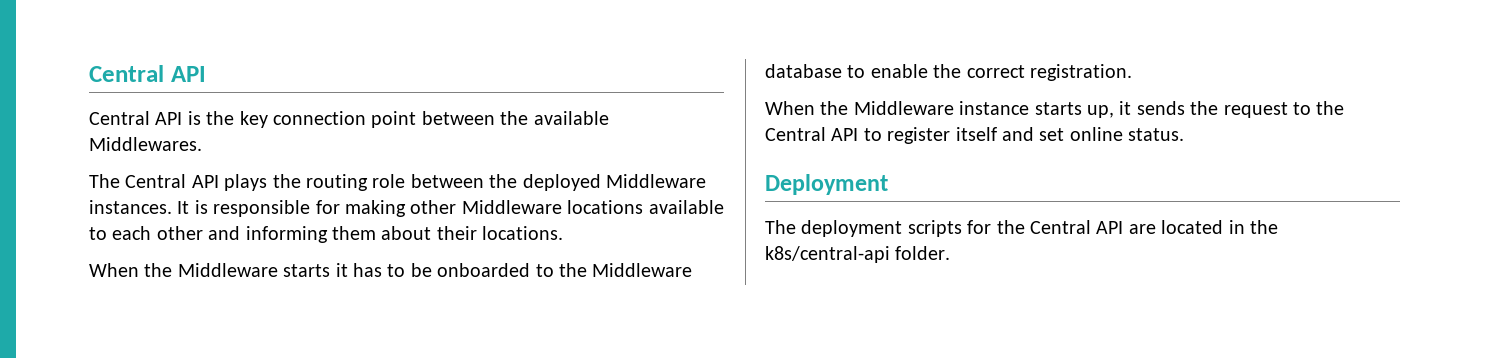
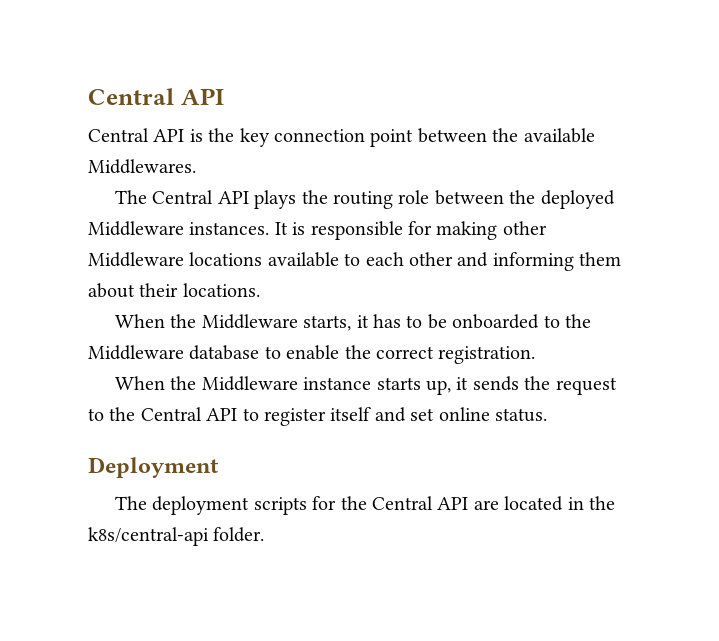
[283,264,331,277] starts -> [303,315,352,331] starts,

